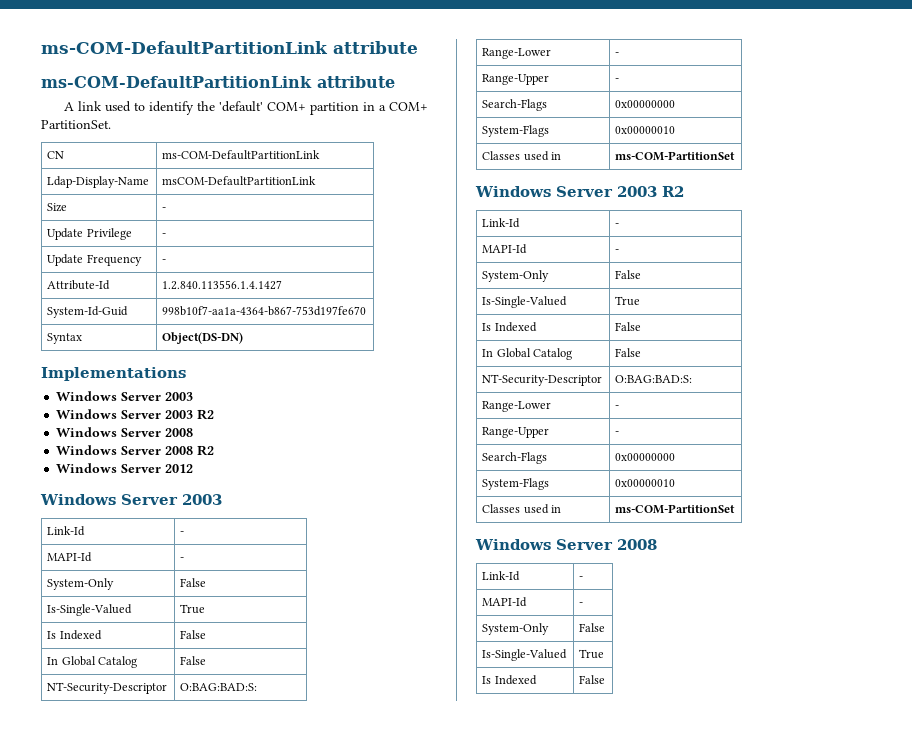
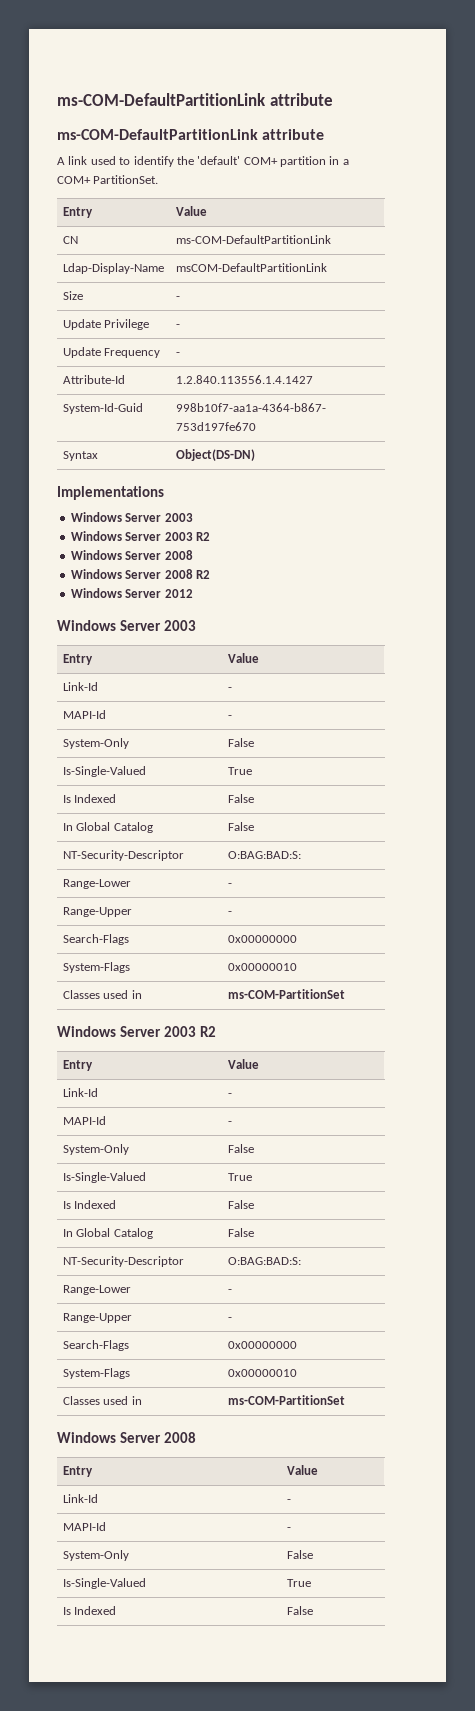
(111, 124) none -> [62,207,93,218] [175,206,207,216] // Entry | Value
(222, 499) none -> [62,654,93,665] [227,653,259,663] // Entry | Value
(684, 191) none -> [62,1060,93,1071] [227,1059,259,1069] // Entry | Value
(657, 544) none -> [62,1466,93,1477] [286,1465,318,1475] // Entry | Value

